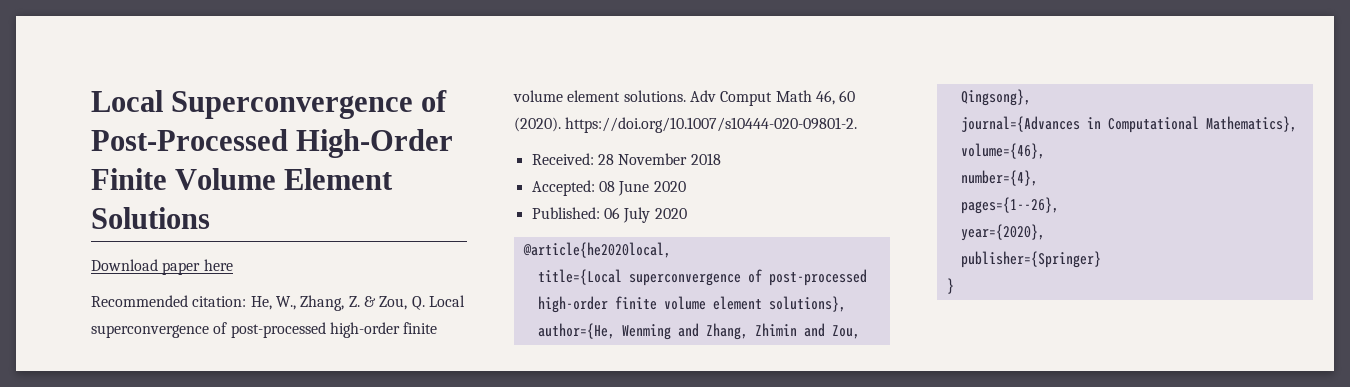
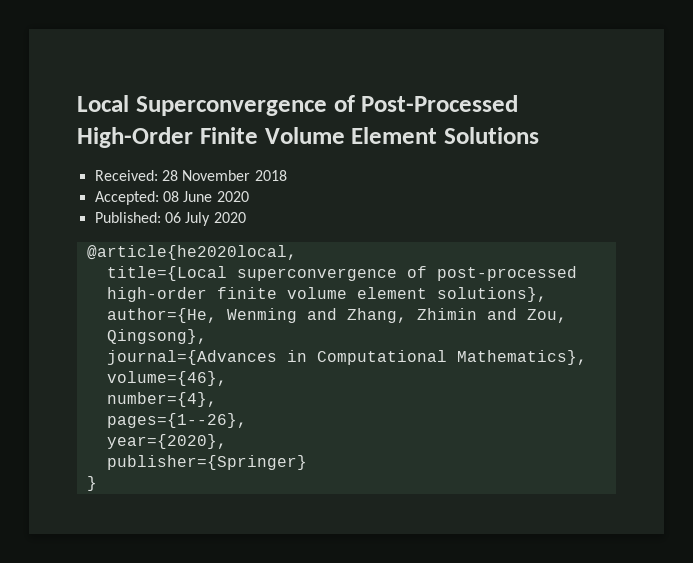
[91,259,233,275] [91,295,465,311] [91,322,438,338] [513,90,856,106] [514,117,858,133] // Download paper here // Recommended citation: He, W., Zhang, Z. & Zou, Q. Local superconvergence of post-processed high-order finite volume element solutions. Adv Comput Math 46, 60 (2020). https://doi.org/10.1007/s10444-020-09801-2. -> (539, 135) none

